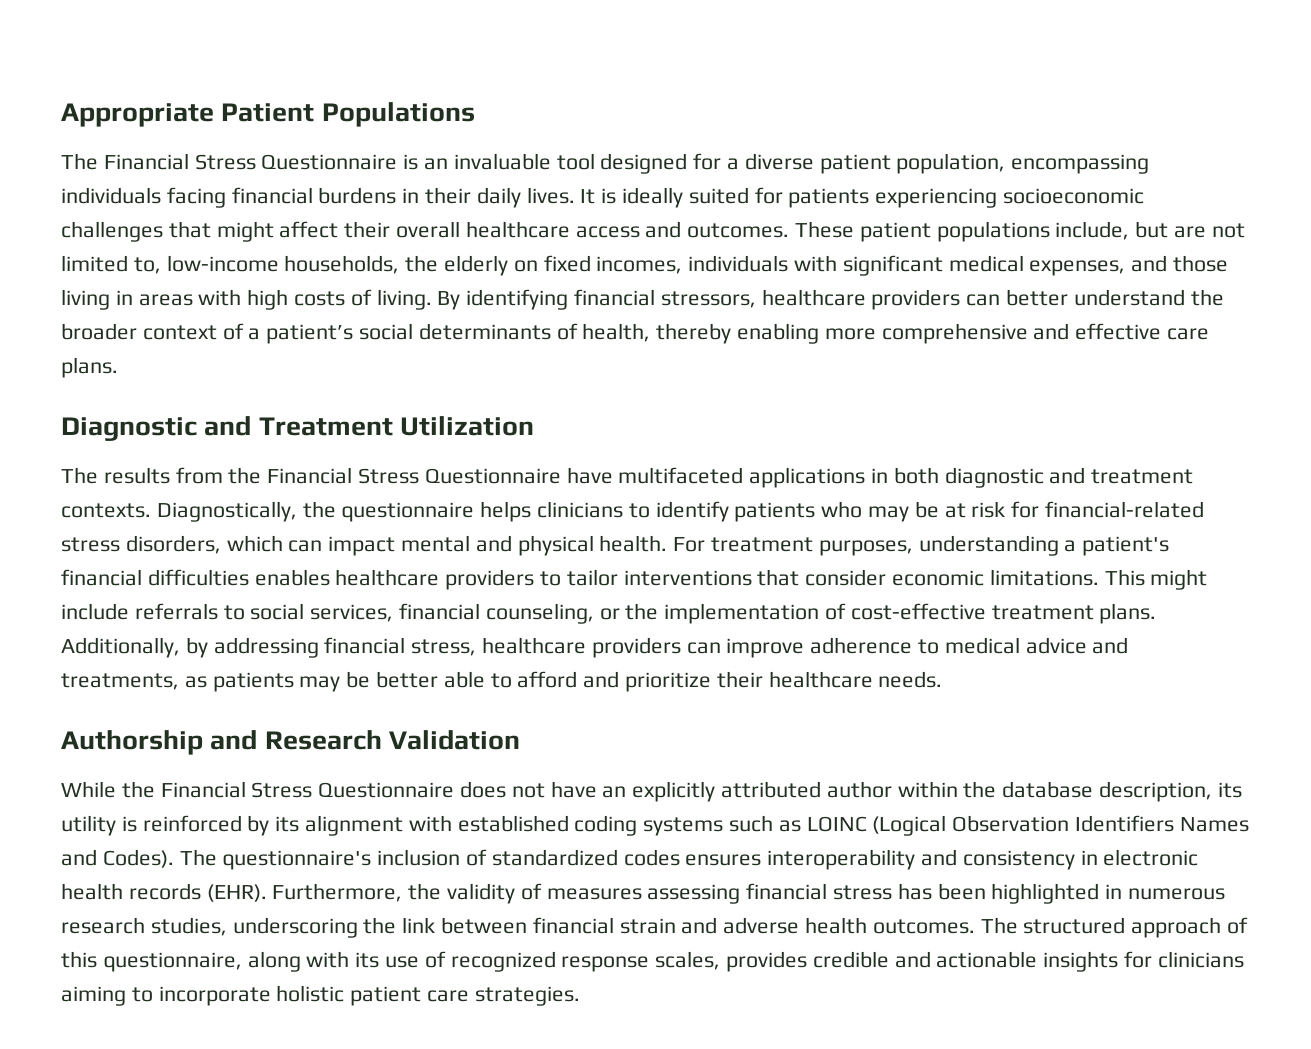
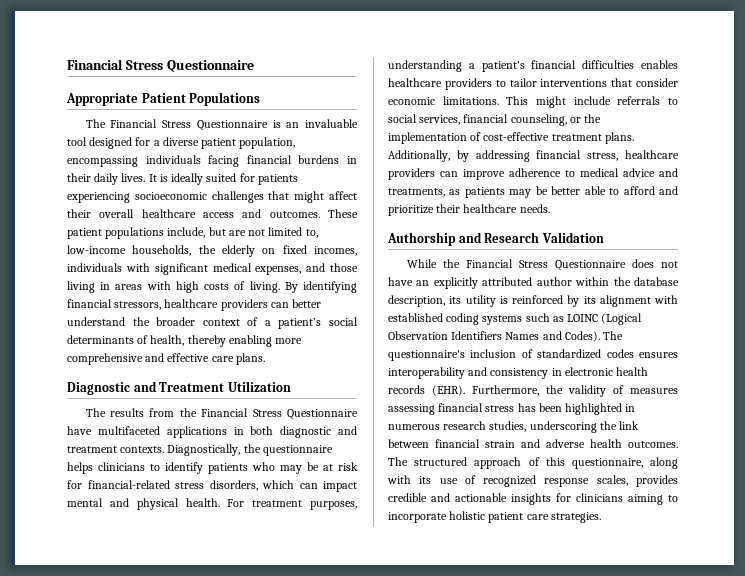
(61, 115) none -> [67,59,254,72] Financial Stress Questionnaire //

